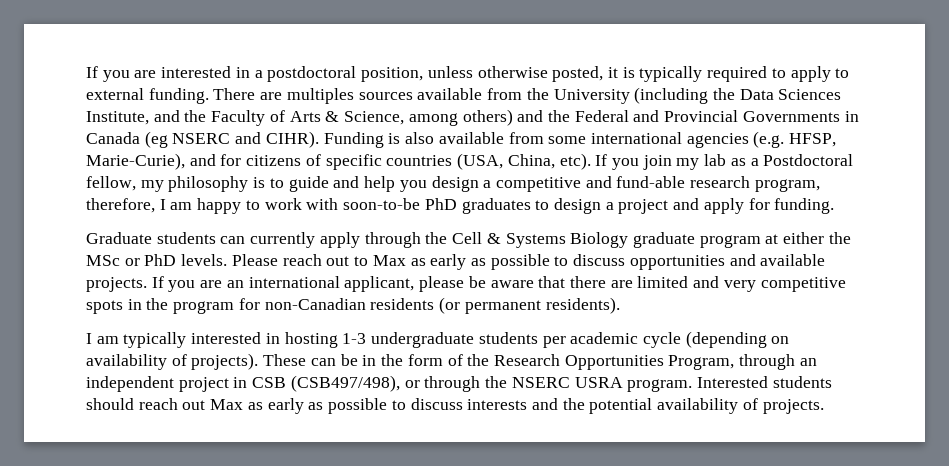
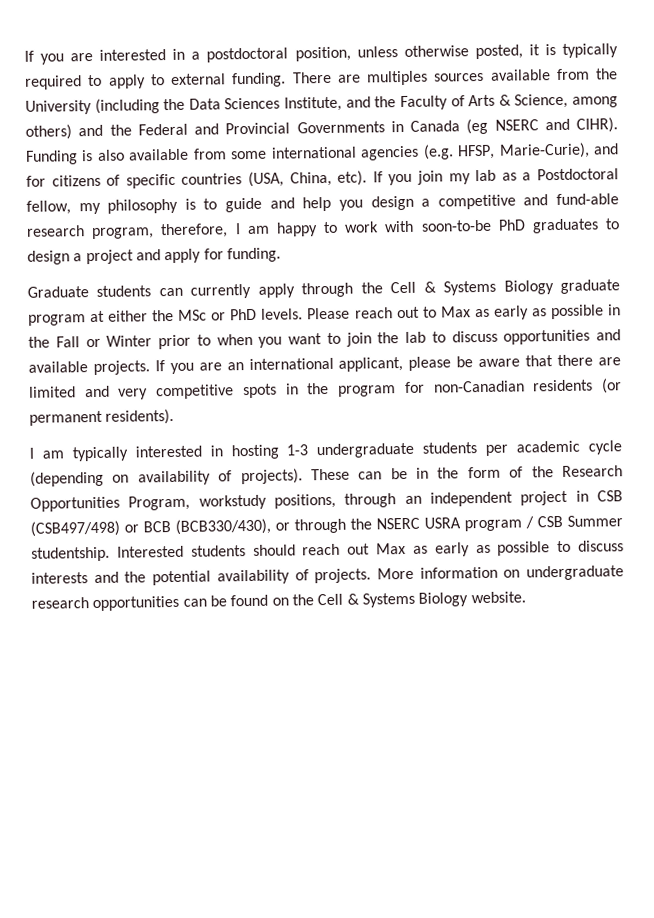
(550, 262) none -> [608,304,621,316] [28,331,426,350] in the Fall or Winter prior to when you want to join the lab
(735, 362) none -> [198,493,336,510] workstudy positions,
[290,375,400,392] (CSB497/498), -> [30,518,271,537] (CSB497/498) or BCB (BCB330/430),
[627,379,693,392] program. -> [464,515,623,532] [31,546,110,562] program / CSB Summer studentship.
(824, 406) none -> [376,565,624,581] [31,591,526,612] More information on undergraduate research opportunities can be found on the Cell & Systems Biology website.

